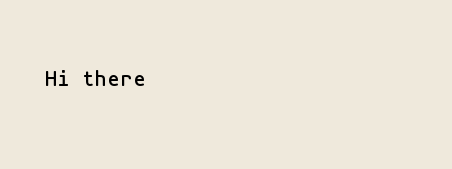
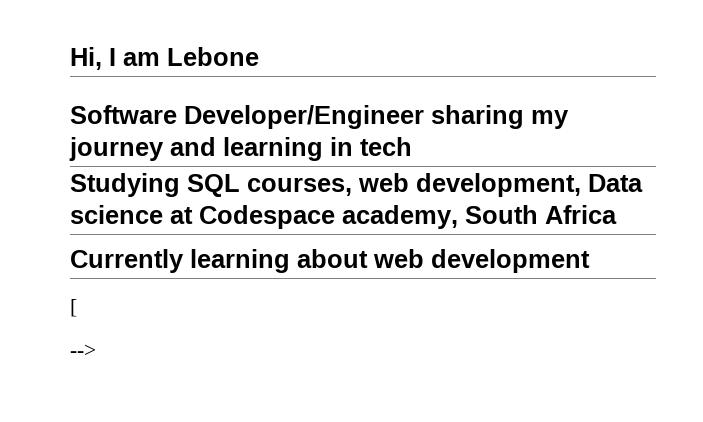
[45,70,146,86] Hi there -> [70,47,259,70] [70,105,569,129] [69,137,412,161] [70,173,643,197] [70,205,617,229] [70,249,590,273] [70,299,77,317] [70,344,96,357] Hi, I am Lebone // Software Developer/Engineer sharing my journey and learning in tech // Studying SQL courses, web development, Data science at Codespace academy, South Africa // Currently learning about web development // [ // -->

